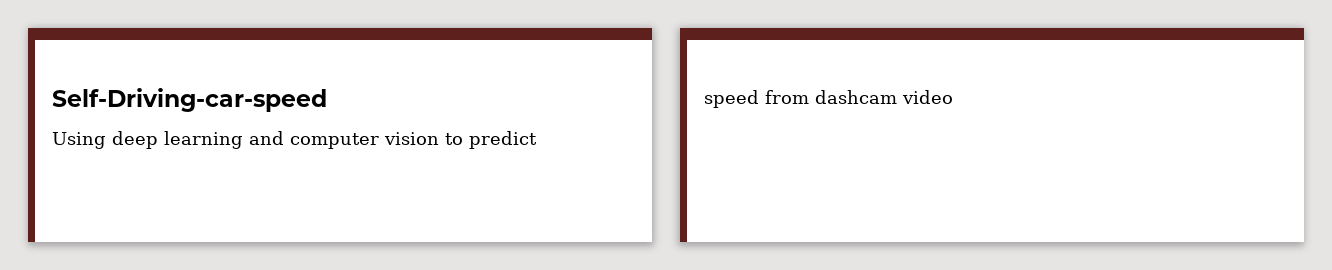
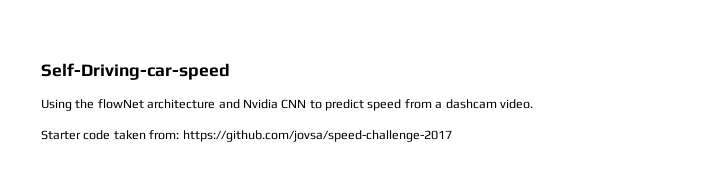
[112,131,537,149] [704,90,953,108] deep learning and computer vision to predict speed from dashcam video -> [75,99,533,111] [41,130,452,142] the flowNet architecture and Nvidia CNN to predict speed from a dashcam video. // Starter code taken from: https://github.com/jovsa/speed-challenge-2017

